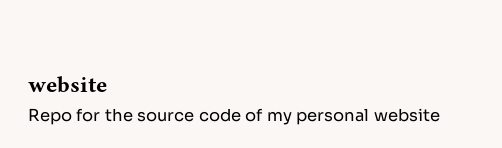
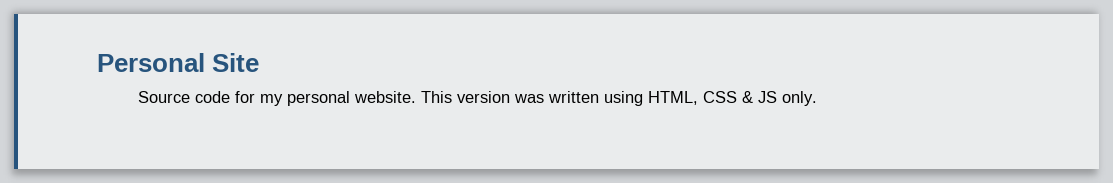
[28,76,107,93] [28,108,440,125] website // Repo for the source code of my personal website -> [97,53,260,72] [138,91,818,106] Personal Site // Source code for my personal website. This version was written using HTML, CSS & JS only.

